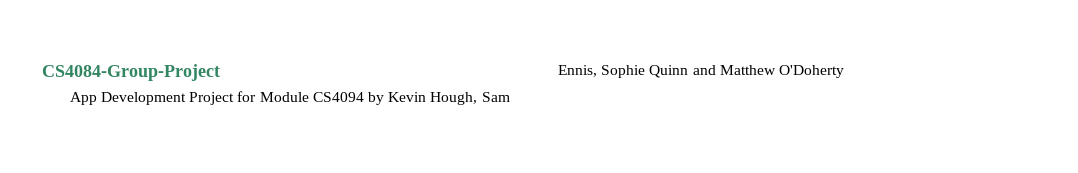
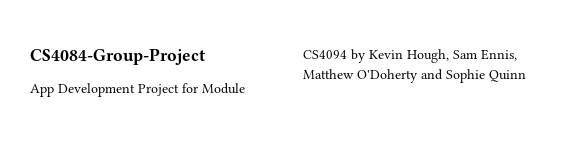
[601,65,844,78] Sophie Quinn and Matthew O'Doherty -> [303,69,526,83] Matthew O'Doherty and Sophie Quinn

